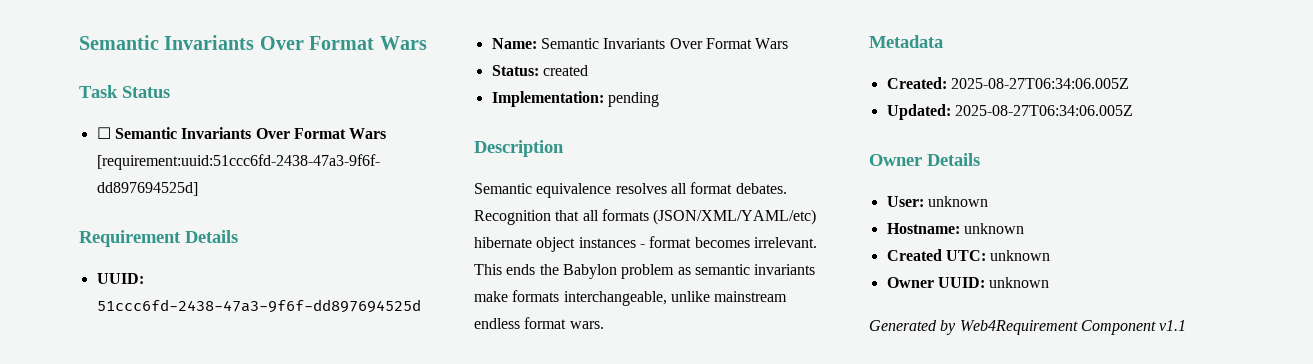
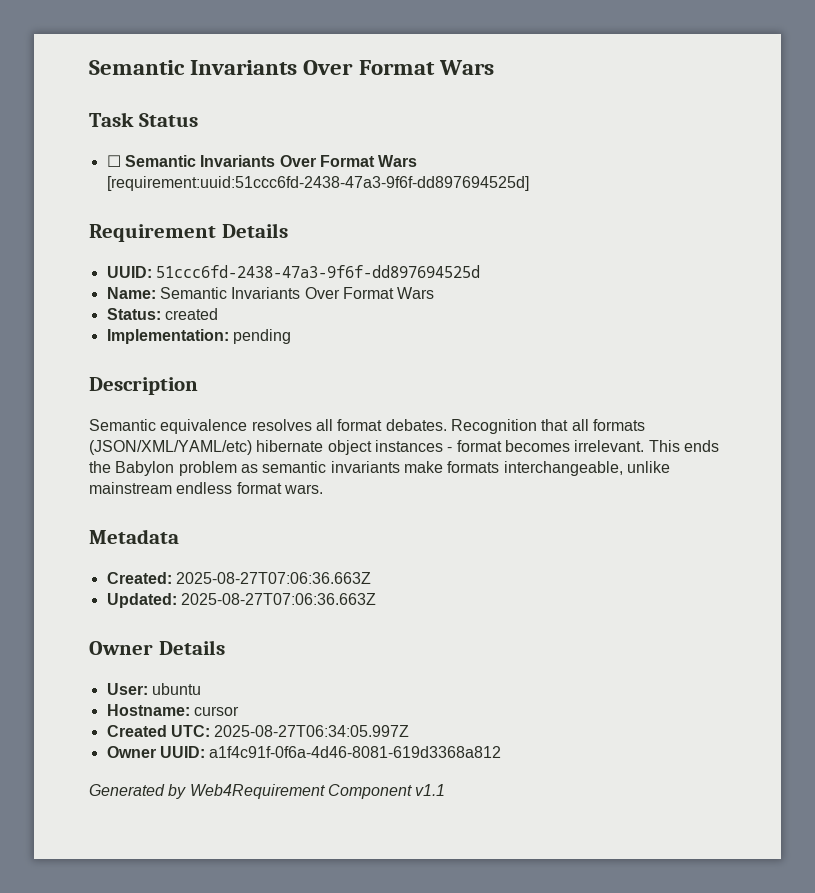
[950,78,1129,89] 2025-08-27T06:34:06.005Z -> [175,572,371,584] 2025-08-27T07:06:36.663Z
[954,105,1133,116] 2025-08-27T06:34:06.005Z -> [180,593,376,605] 2025-08-27T07:06:36.663Z
[927,196,988,207] unknown -> [151,683,201,695] ubuntu
[963,223,1024,234] unknown -> [193,706,239,716] cursor
[990,250,1051,261] unknown -> [214,725,410,737] 2025-08-27T06:34:05.997Z
[989,277,1050,288] unknown -> [209,746,502,758] a1f4c91f-0f6a-4d46-8081-619d3368a812

